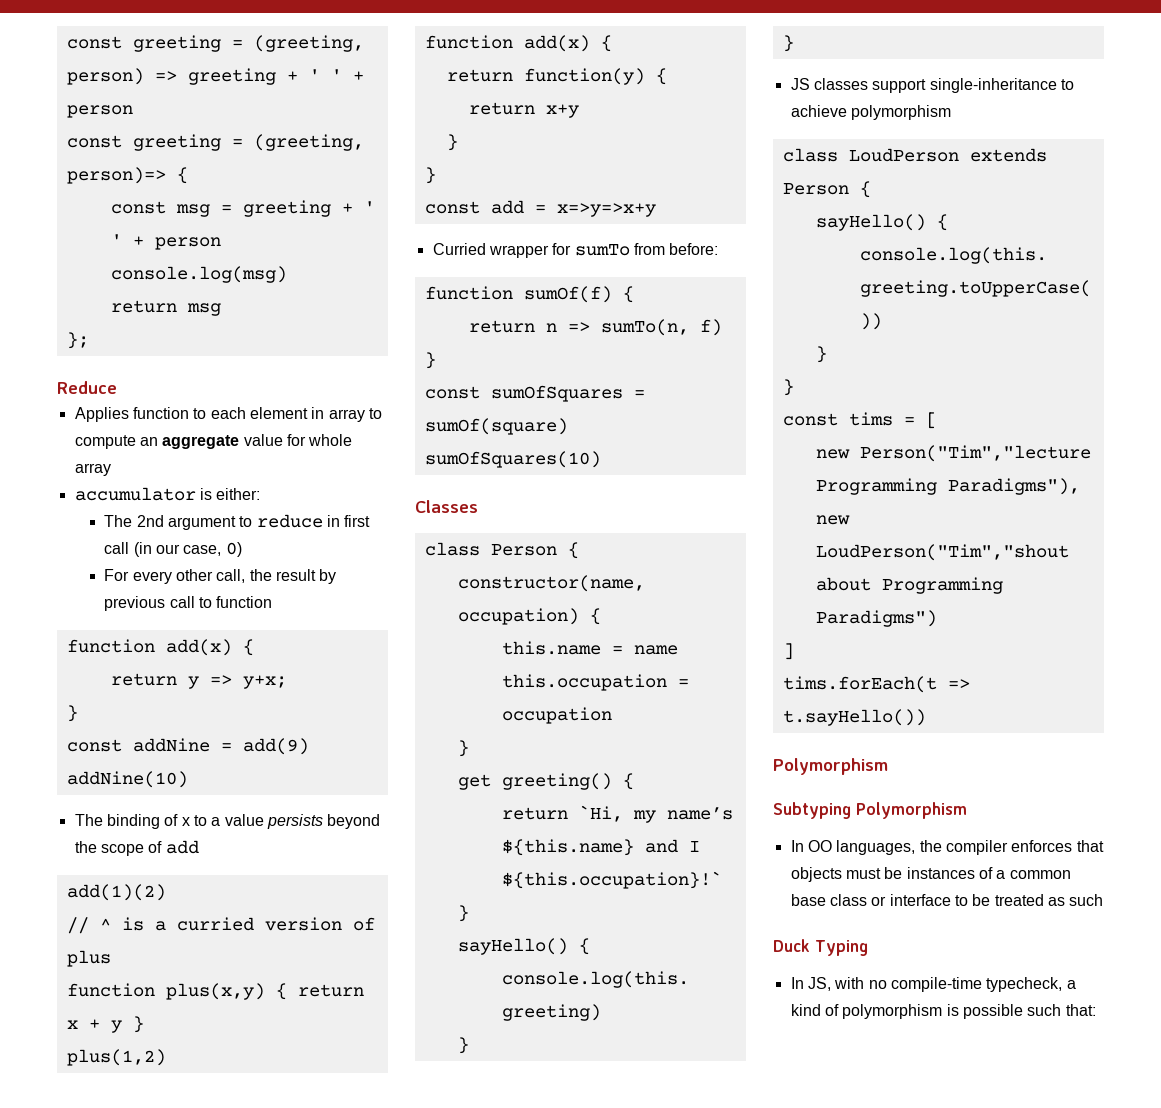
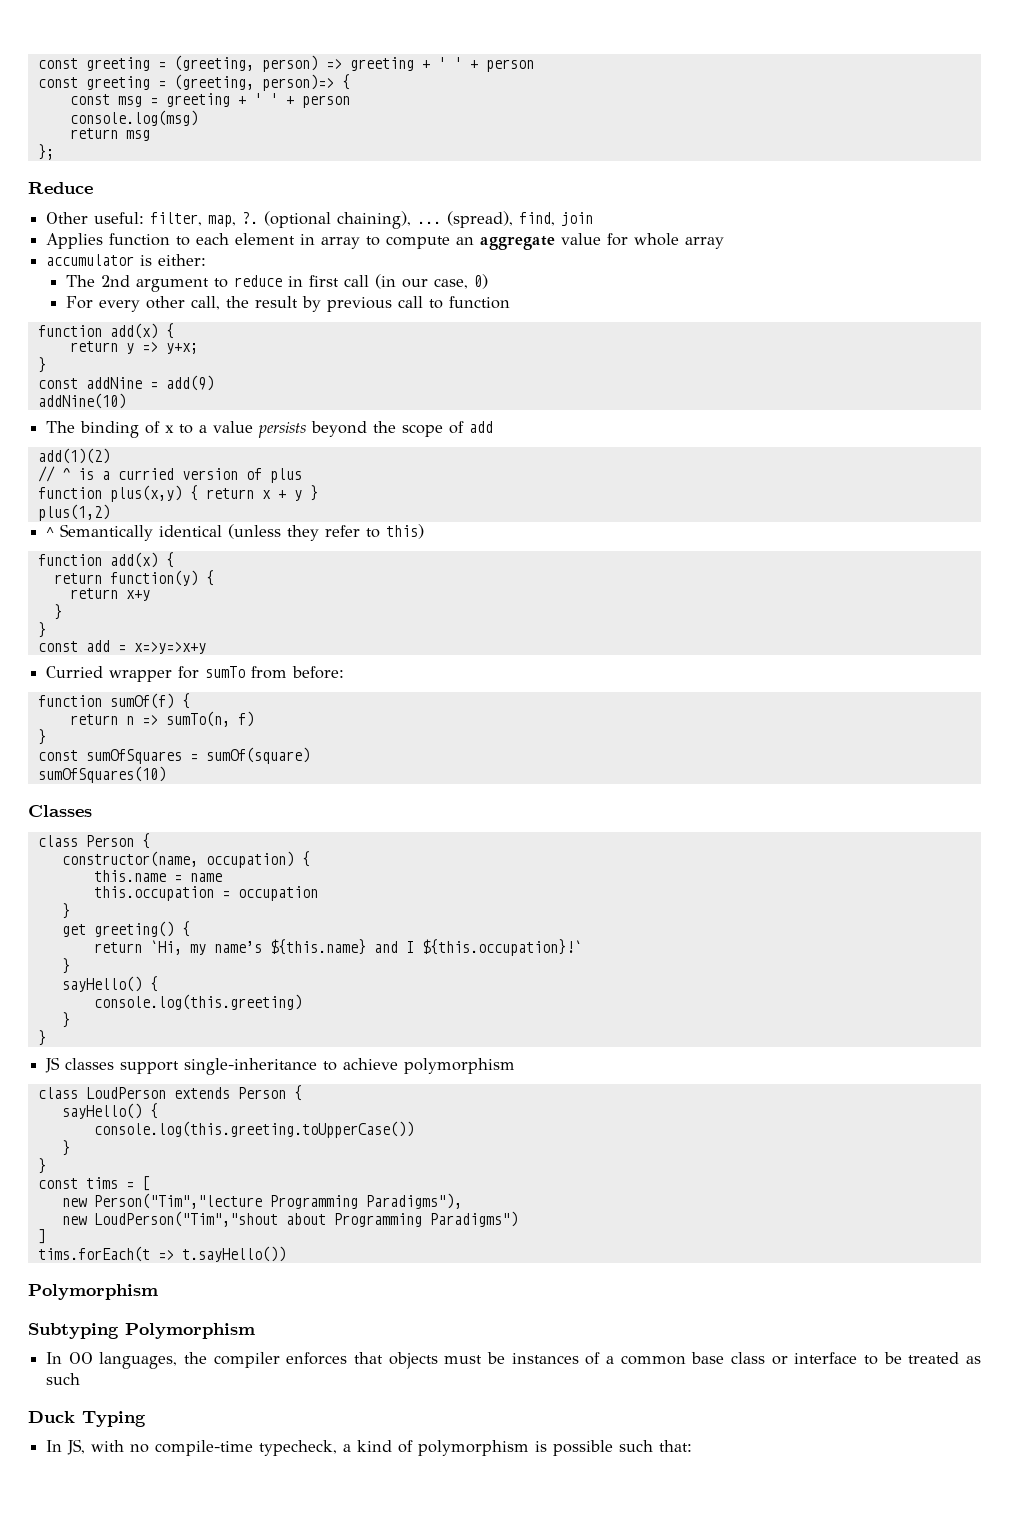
(117, 387) none -> [46,211,594,229] // Other useful: filter, map, ?. (optional chaining), ... (spread), find, join
(166, 1057) none -> [46,524,425,541] // ^ Semantically identical (unless they refer to this)

